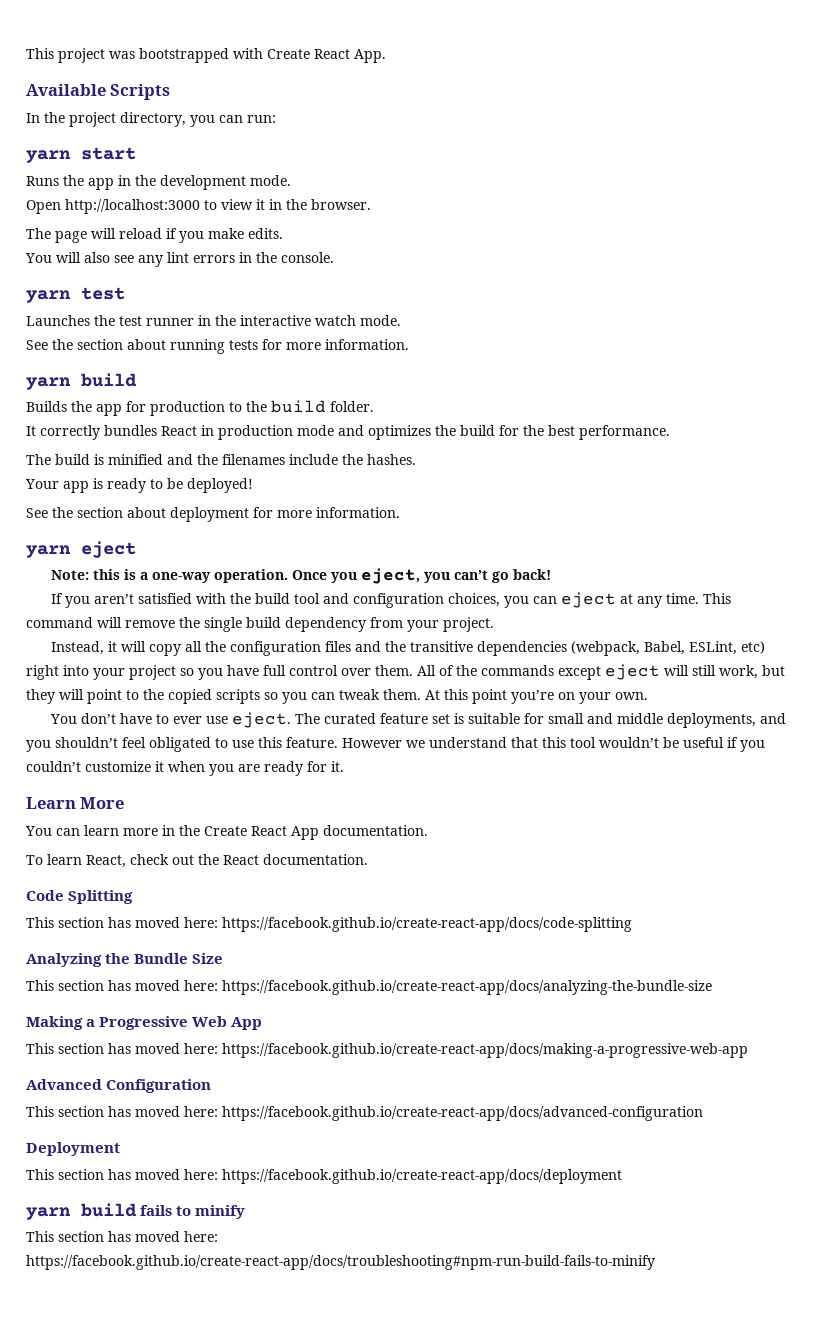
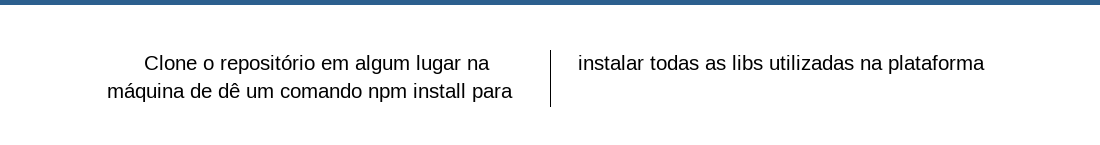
[26,48,386,63] [26,84,171,100] [26,112,276,127] [26,147,136,163] [26,175,291,190] [26,199,371,214] [26,228,283,243] [25,252,334,267] [26,287,125,303] [26,315,401,326] [26,339,409,354] [26,373,137,390] [26,400,374,416] [26,425,670,440] [26,454,416,465] [25,478,253,493] [26,507,400,522] [26,541,136,558] [50,568,551,584] [50,592,731,608] [26,617,494,632] [50,641,765,656] [26,664,785,680] [26,689,648,704] [49,712,786,728] [26,737,765,752] [26,761,344,776] [26,797,125,809] [25,825,428,840] [26,854,368,868] [26,890,134,904] [26,917,632,932] [26,953,224,967] [26,980,712,995] [26,1016,263,1030] [26,1043,748,1058] [26,1079,212,1093] [26,1106,703,1121] [26,1142,120,1156] [26,1169,622,1184] [26,1203,246,1220] [26,1231,218,1242] [26,1255,655,1270] This project was bootstrapped with Create React App. // Available Scripts // In the project directory, you can run: // yarn start // Runs the app in the development mode. // Open http://localhost:3000 to view it in the browser. // The page will reload if you make edits. // You will also see any lint errors in the console. // yarn test // Launches the test runner in the interactive watch mode. // See the section about running tests for more information. // yarn build // Builds the app for production to the build folder. // It correctly bundles React in production mode and optimizes the build for the best performance. // The build is minified and the filenames include the hashes. // Your app is ready to be deployed! // See the section about deployment for more information. // yarn eject // Note: this is a one-way operation. Once you eject, you can’t go back! // If you aren’t satisfied with the build tool and configuration choices, you can eject at any time. This command will remove the single build dependency from your project. // Instead, it will copy all the configuration files and the transitive dependencies (webpack, Babel, ESLint, etc) right into your project so you have full control over them. All of the commands except eject will still work, but they will point to the copied scripts so you can tweak them. At this point you’re on your own. // You don’t have to ever use eject. The curated feature set is suitable for small and middle deployments, and you shouldn’t feel obligated to use this feature. However we understand that this tool wouldn’t be useful if you couldn’t customize it when you are ready for it. // Learn More // You can learn more in the Create React App documentation. // To learn React, check out the React documentation. // Code Splitting // This section has moved here: https://facebook.github.io/create-react-app/docs/code-splitting // Analyzing the Bundle Size // This section has moved here: https://facebook.github.io/create-react-app/docs/analyzing-the-bundle-size // Making a Progressive Web App // This section has moved here: https://facebook.github.io/create-react-app/docs/making-a-progressive-web-app // Advanced Configuration // This section has moved here: https://facebook.github.io/create-react-app/docs/advanced-configuration // Deployment // This section has moved here: https://facebook.github.io/create-react-app/docs/deployment // yarn build fails to minify // This section has moved here: https://facebook.github.io/create-react-app/docs/troubleshooting#npm-run-build-fails-to-minify -> [144,55,491,74] [107,83,513,102] [578,55,985,74] Clone o repositório em algum lugar na máquina de dê um comando npm install para instalar todas as libs utilizadas na plataforma

